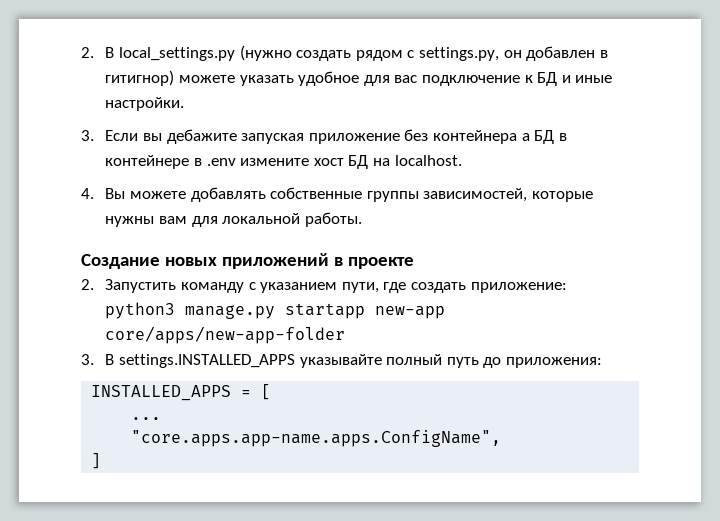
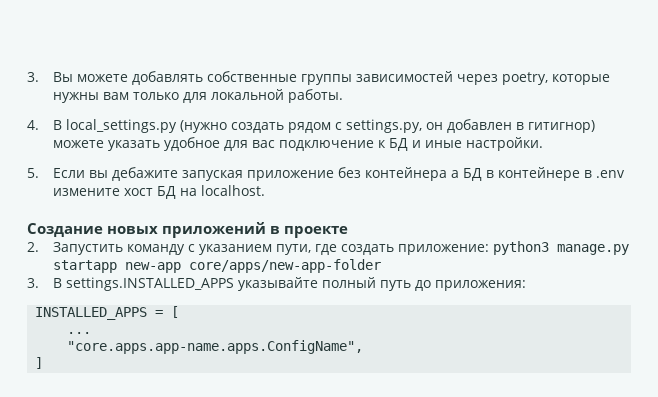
[81,47,94,58] 2. -> [27,71,611,85] [53,89,344,103] [27,120,39,130] 3. Вы можете добавлять собственные группы зависимостей через poetry, которые нужны вам только для локальной работы. // 4.
[81,130,94,141] 3. -> [27,168,39,178] 5.
[81,187,594,202] [105,212,362,227] // 4. Вы можете добавлять собственные группы зависимостей, которые нужны вам для локальной работы. -> (266, 190) none

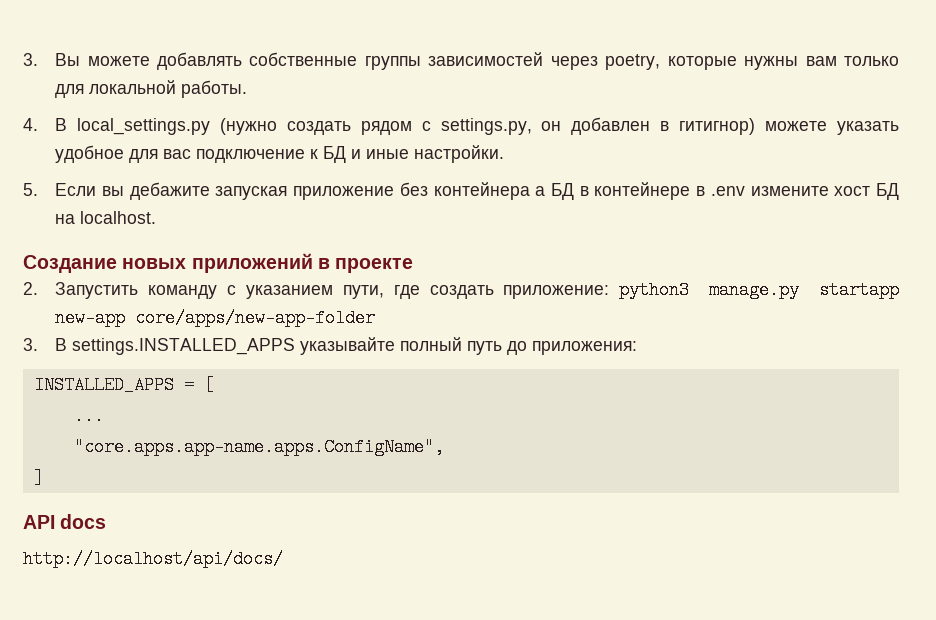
(44, 363) none -> [23,514,107,529] [23,550,283,568] // API docs // http://localhost/api/docs/

